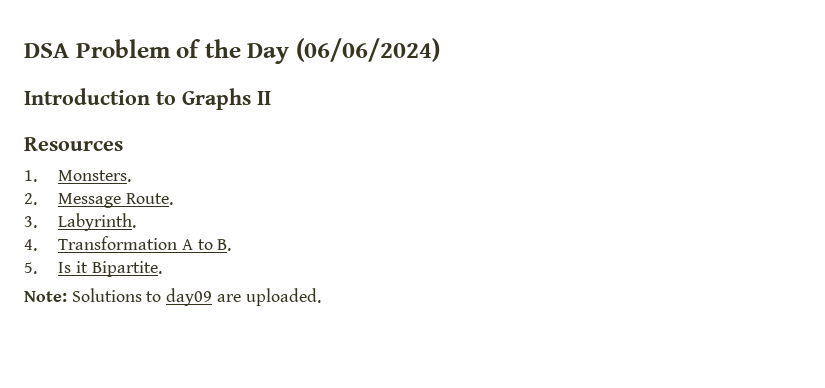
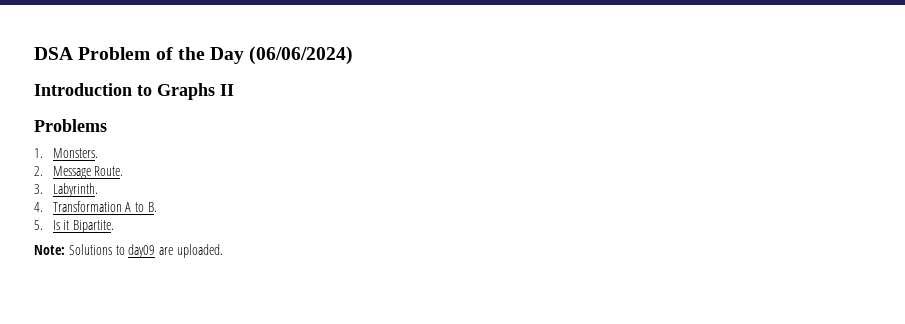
[24,137,123,151] Resources -> [34,119,107,132] Problems

